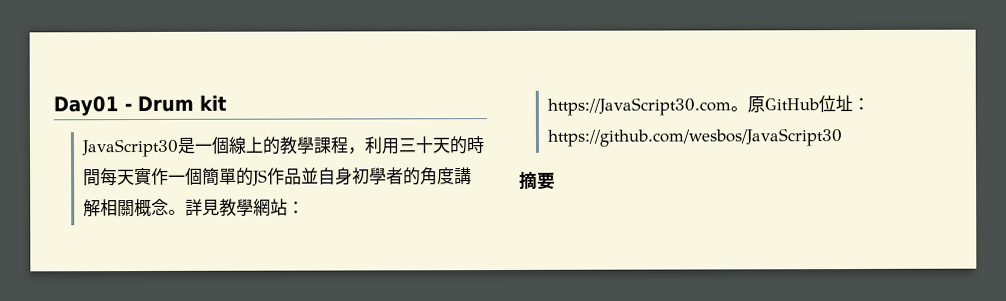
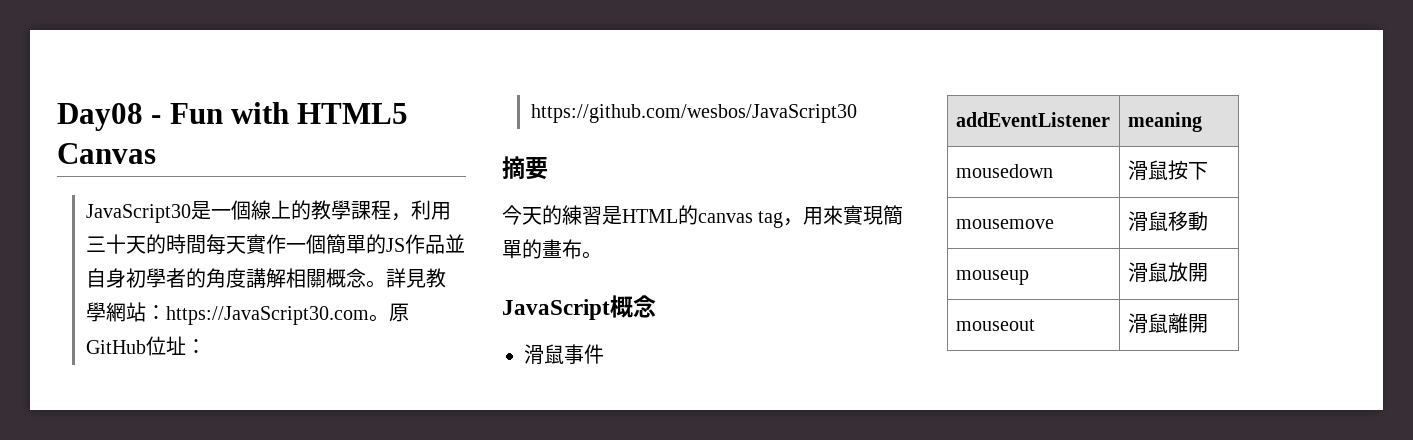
[53,94,227,117] Day01 - Drum kit -> [57,102,409,131] [57,143,156,164] Day08 - Fun with HTML5 Canvas
(556, 181) none -> [502,205,904,228] [502,239,602,259] [502,295,656,320] [524,344,604,364] [955,112,1110,127] [1127,112,1202,132] [955,164,1053,178] [1127,160,1208,180] [955,219,1054,229] [1127,211,1208,231] [955,270,1029,285] [1127,262,1208,282] [955,319,1035,331] [1127,313,1208,333] // 今天的練習是HTML的canvas tag，用來實現簡單的畫布。 // JavaScript概念 // 滑鼠事件 // addEventListener | meaning // mousedown | 滑鼠按下 // mousemove | 滑鼠移動 // mouseup | 滑鼠放開 // mouseout | 滑鼠離開

